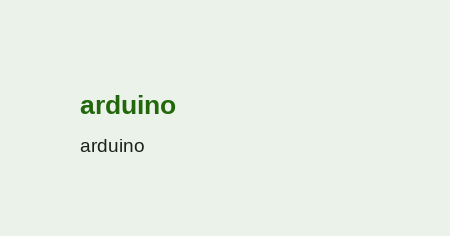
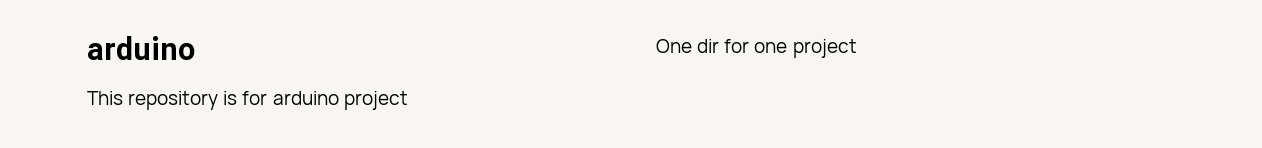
[80,139,145,152] arduino -> [87,91,408,110] [656,39,857,58] This repository is for arduino project // One dir for one project

